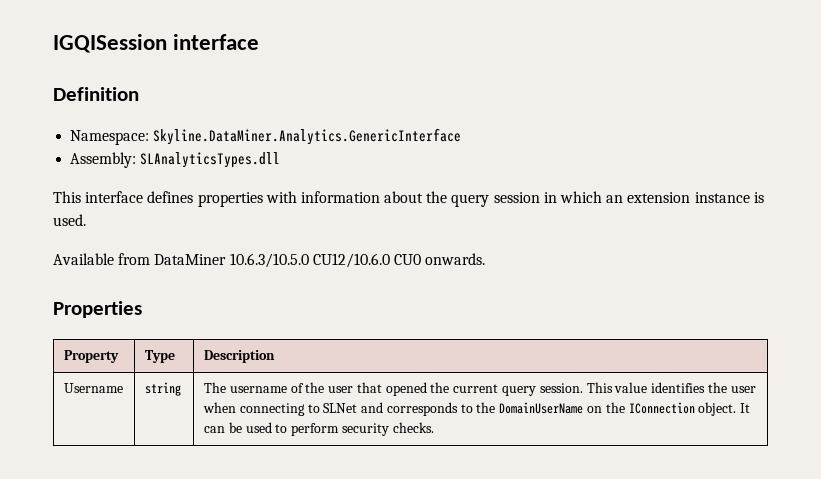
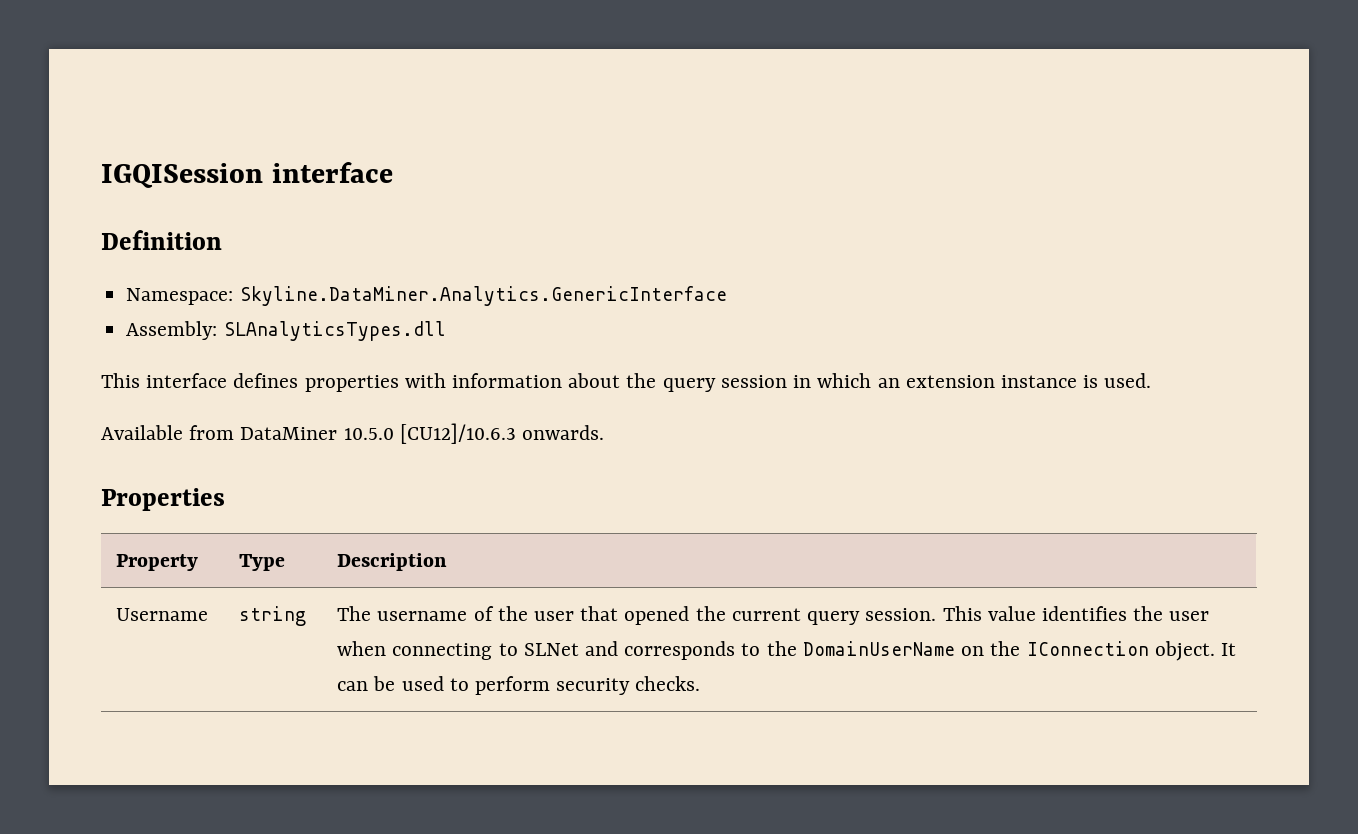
[229,253,421,268] 10.6.3/10.5.0 CU12/10.6.0 CU0 -> [343,423,516,444] 10.5.0 [CU12]/10.6.3

